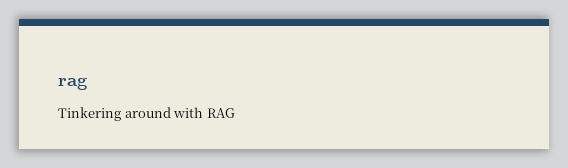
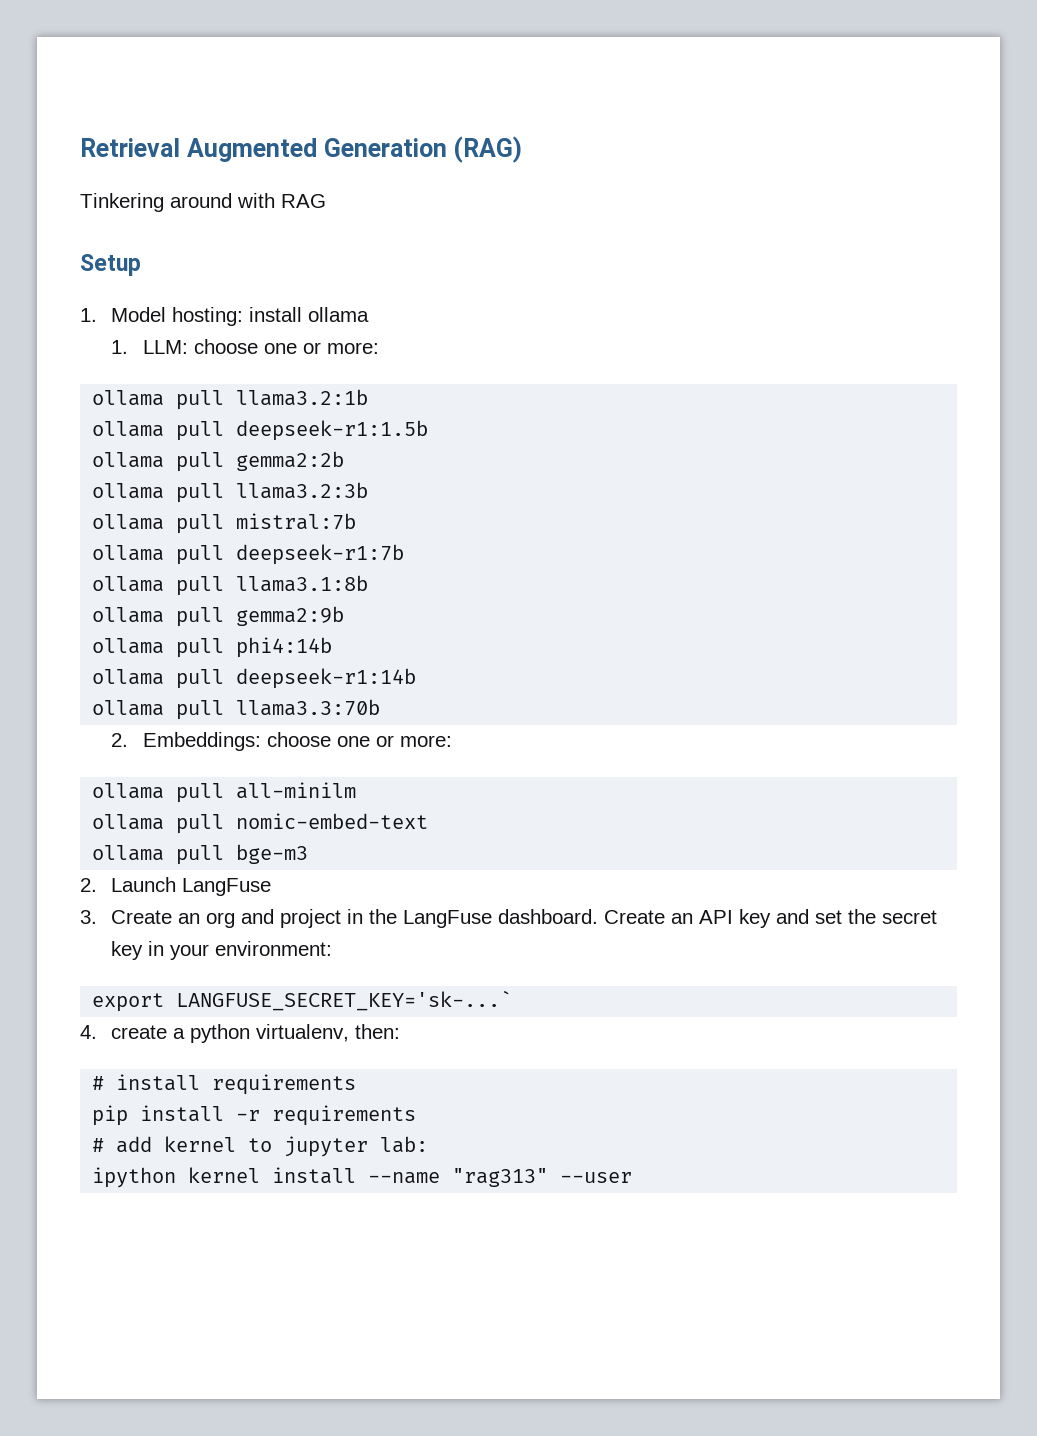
[58,77,88,90] rag -> [80,136,523,163] Retrieval Augmented Generation (RAG)
(235, 113) none -> [80,254,141,276] [80,307,370,326] [111,339,379,354] [92,389,369,410] [92,420,429,441] [92,451,345,472] [92,482,369,503] [92,513,357,534] [92,544,405,565] [92,575,369,596] [92,606,345,627] [92,637,333,658] [92,668,417,689] [92,699,381,720] [111,732,452,751] [92,782,357,803] [92,813,429,834] [92,844,309,865] [80,877,272,896] [80,909,938,928] [111,941,333,960] [92,990,513,1012] [80,1024,401,1043] [92,1074,357,1095] [92,1105,417,1126] [92,1136,429,1157] [92,1167,633,1188] // Setup // 1. Model hosting: install ollama // 1. LLM: choose one or more: // ollama pull llama3.2:1b // ollama pull deepseek-r1:1.5b // ollama pull gemma2:2b // ollama pull llama3.2:3b // ollama pull mistral:7b // ollama pull deepseek-r1:7b // ollama pull llama3.1:8b // ollama pull gemma2:9b // ollama pull phi4:14b // ollama pull deepseek-r1:14b // ollama pull llama3.3:70b // 2. Embeddings: choose one or more: // ollama pull all-minilm // ollama pull nomic-embed-text // ollama pull bge-m3 // 2. Launch LangFuse // 3. Create an org and project in the LangFuse dashboard. Create an API key and set the secret key in your environment: // export LANGFUSE_SECRET_KEY='sk-...` // 4. create a python virtualenv, then: // # install requirements // pip install -r requirements // # add kernel to jupyter lab: // ipython kernel install --name "rag313" --user

